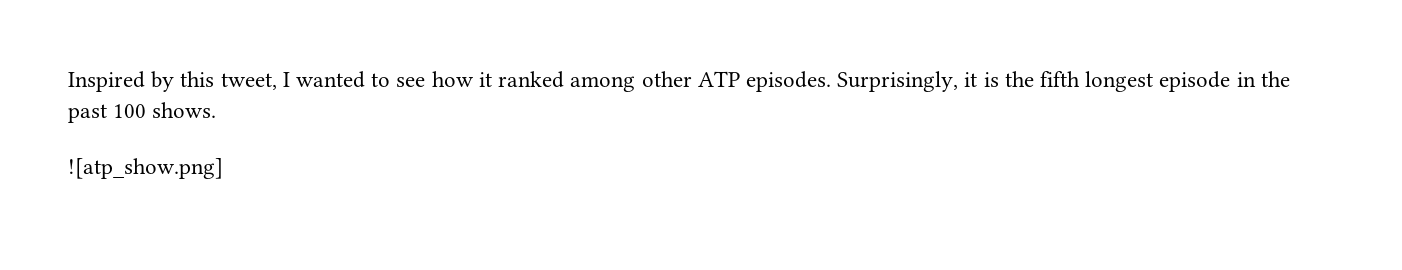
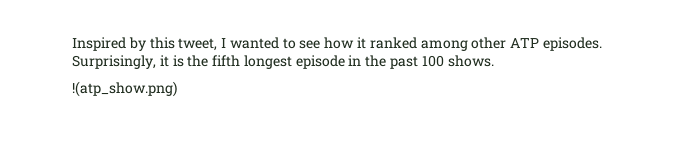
[68,158,223,179] ![atp_show.png] -> [72,81,177,97] !(atp_show.png)

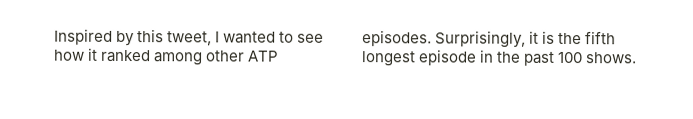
[72,81,177,97] // !(atp_show.png) -> (638, 58) none

